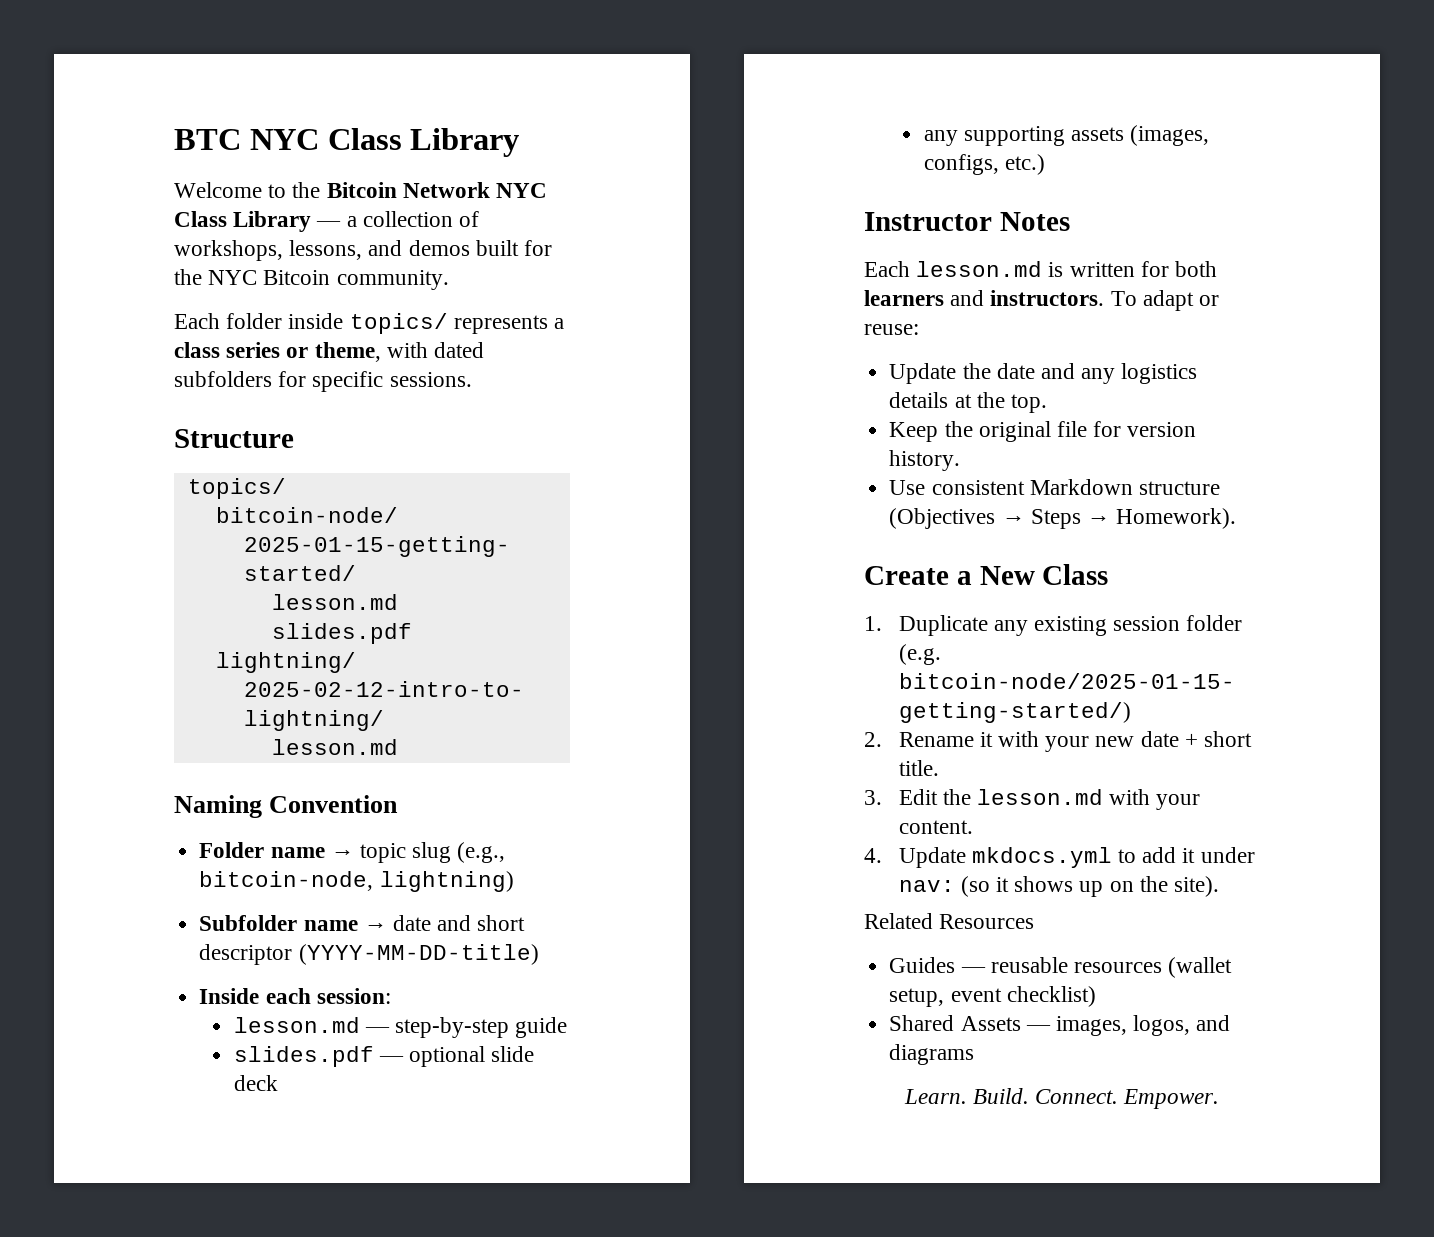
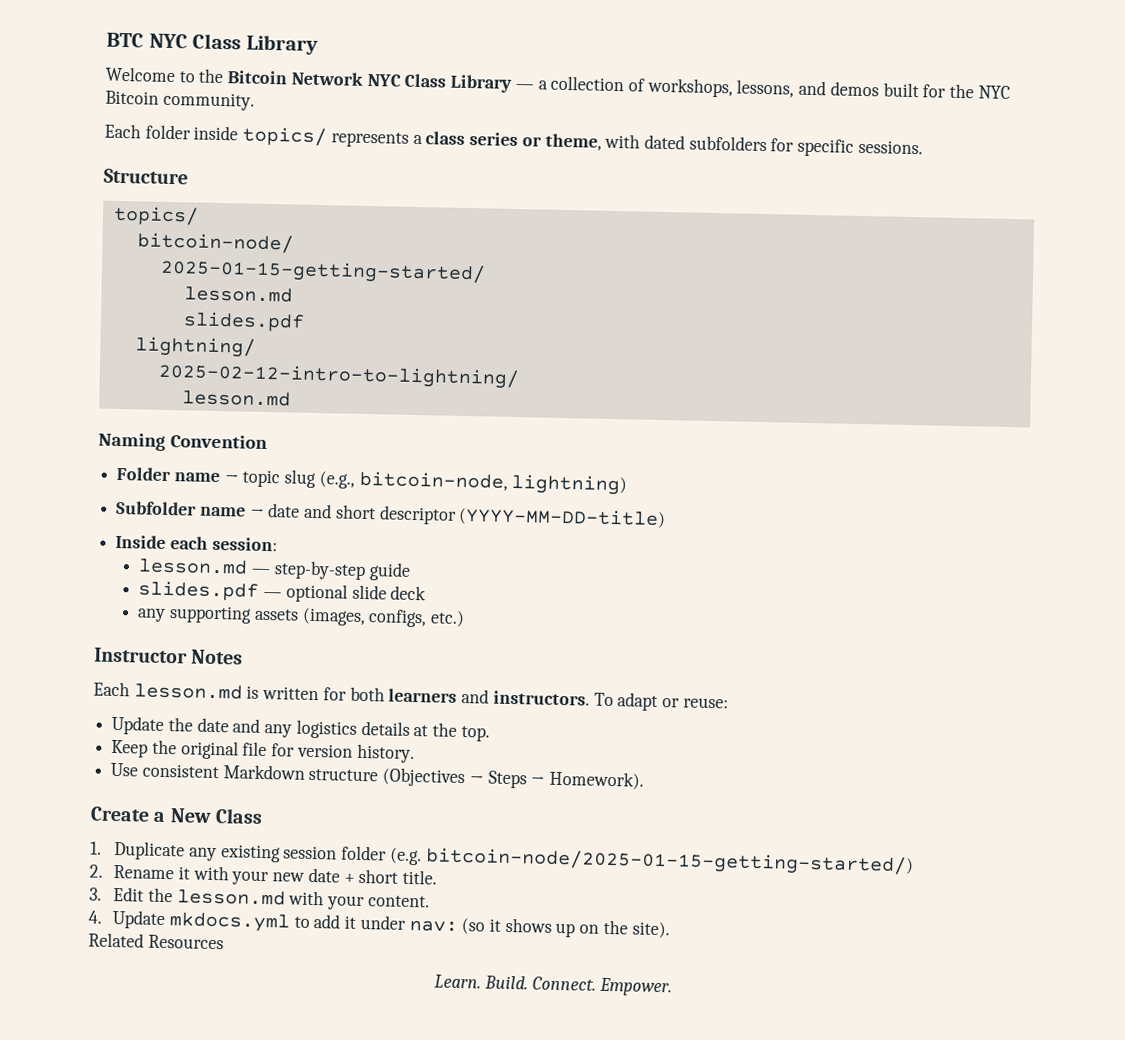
[889,957,1233,978] [889,986,1096,1007] [889,1015,1231,1036] [889,1044,975,1065] // Guides — reusable resources (wallet setup, event checklist) // Shared Assets — images, logos, and diagrams -> (224, 942) none

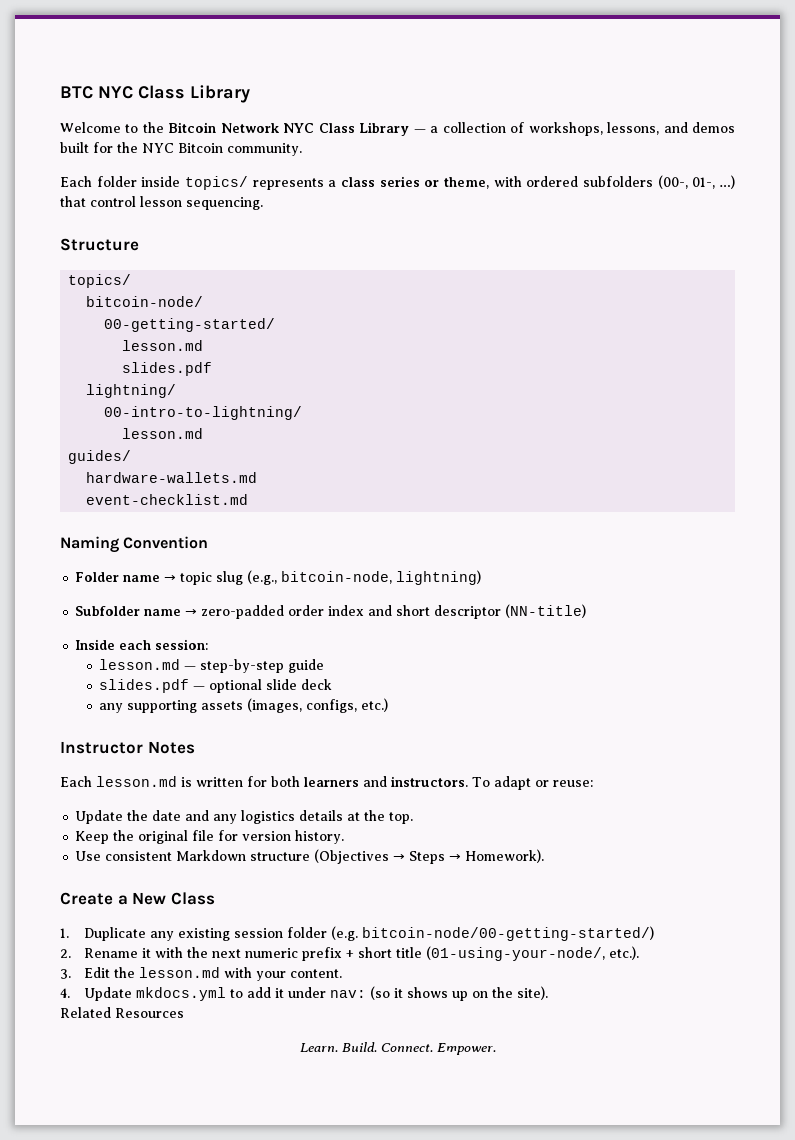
[643,134,923,157] dated subfolders for specific sessions. -> [526,175,735,189] [60,196,263,210] ordered subfolders (00-, 01-, …) that control lesson sequencing.
[159,258,486,285] 2025-01-15-getting-started/ -> [104,318,276,332] 00-getting-started/
[157,362,520,390] [181,390,291,407] 2025-02-12-intro-to-lightning/ // lesson.md -> [104,406,303,420] [122,428,204,439] [68,450,132,464] [86,472,258,483] [86,494,249,505] 00-intro-to-lightning/ // lesson.md // guides/ // hardware-wallets.md // event-checklist.md
[267,503,301,518] date -> [201,605,365,619] zero-padded order index
[458,506,667,529] (YYYY-MM-DD-title) -> [505,604,587,618] (NN-title)
[424,847,914,877] bitcoin-node/2025-01-15-getting-started/) -> [361,926,654,941] bitcoin-node/00-getting-started/)
[231,867,438,886] your new date + short title. -> [186,946,639,961] the next numeric prefix + short title (01-using-your-node/, etc.).

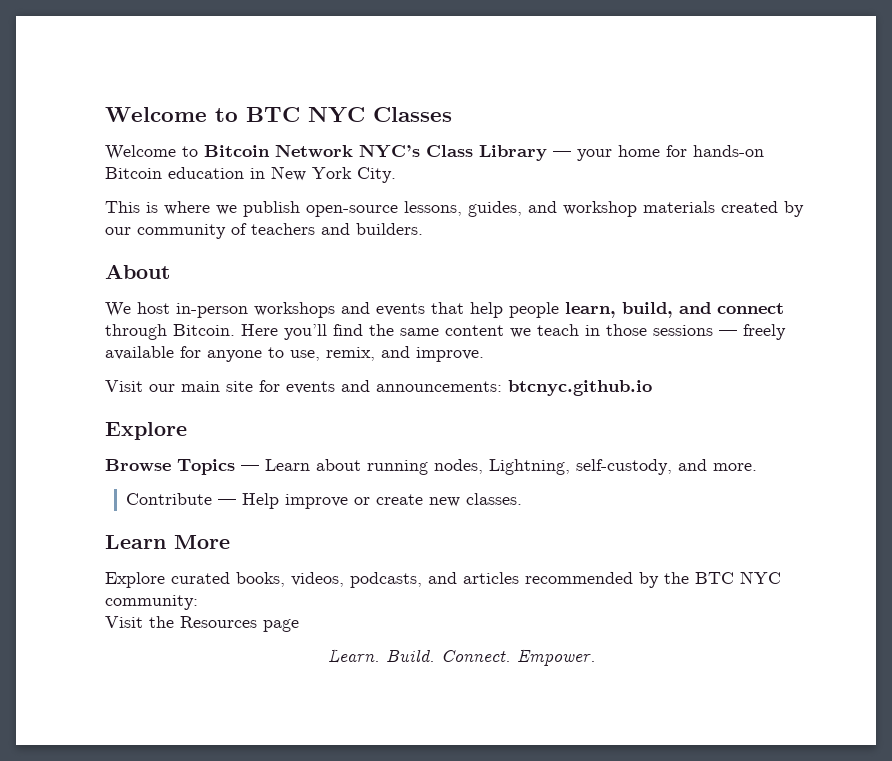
[60,85,250,103] [60,122,164,133] BTC NYC Class Library // Welcome to the -> [105,107,452,123] [105,145,198,160] Welcome to BTC NYC Classes // Welcome to
[283,123,315,133] NYC -> [359,144,420,158] NYC’s
[430,122,735,136] [60,142,302,156] [60,175,735,190] [60,196,263,210] [60,238,139,251] [68,274,132,288] [86,296,204,307] [104,318,276,332] [122,340,204,351] [122,362,213,376] [86,384,177,398] [104,406,303,420] [122,428,204,439] [68,450,132,464] [86,472,258,483] [86,494,249,505] [60,536,209,553] [75,570,482,585] [75,604,587,619] [75,639,209,650] [99,659,325,673] [99,679,333,693] [99,698,389,713] [60,741,195,754] [60,776,593,790] [75,810,414,824] [75,830,345,844] [75,849,545,864] [60,892,215,905] [60,926,654,941] [60,946,639,961] [60,967,342,981] [60,986,548,1001] [60,1007,111,1018] a collection of workshops, lessons, and demos built for the NYC Bitcoin community. // Each folder inside topics/ represents a class series or theme, with ordered subfolders (00-, 01-, …) that control lesson sequencing. // Structure // topics/ // bitcoin-node/ // 00-getting-started/ // lesson.md // slides.pdf // lightning/ // 00-intro-to-lightning/ // lesson.md // guides/ // hardware-wallets.md // event-checklist.md // Naming Convention // Folder name → topic slug (e.g., bitcoin-node, lightning) // Subfolder name → zero-padded order index and short descriptor (NN-title) // Inside each session: // lesson.md — step-by-step guide // slides.pdf — optional slide deck // any supporting assets (images, configs, etc.) // Instructor Notes // Each lesson.md is written for both learners and instructors. To adapt or reuse: // Update the date and any logistics details at the top. // Keep the original file for version history. // Use consistent Markdown structure (Objectives → Steps → Homework). // Create a New Class // 1. Duplicate any existing session folder (e.g. bitcoin-node/00-getting-started/) // 2. Rename it with the next numeric prefix + short title (01-using-your-node/, etc.). // 3. Edit the lesson.md with your content. // 4. Update mkdocs.yml to add it under nav: (so it shows up on the site). // Related -> [577,145,764,161] [105,166,396,183] [105,201,804,217] [105,223,423,239] [105,264,170,279] [105,302,784,318] [105,324,786,340] [105,346,484,362] [105,380,652,396] [105,422,187,440] [105,459,757,475] [126,493,523,509] [105,535,230,549] [105,571,781,588] [105,595,198,610] [105,616,174,628] your home for hands-on Bitcoin education in New York City. // This is where we publish open-source lessons, guides, and workshop materials created by our community of teachers and builders. // About // We host in-person workshops and events that help people learn, build, and connect through Bitcoin. Here you’ll find the same content we teach in those sessions — freely available for anyone to use, remix, and improve. // Visit our main site for events and announcements: btcnyc.github.io // Explore // Browse Topics — Learn about running nodes, Lightning, self-custody, and more. // Contribute — Help improve or create new classes. // Learn More // Explore curated books, videos, podcasts, and articles recommended by the BTC NYC community: // Visit the
(184, 1013) none -> [263,619,299,632] page

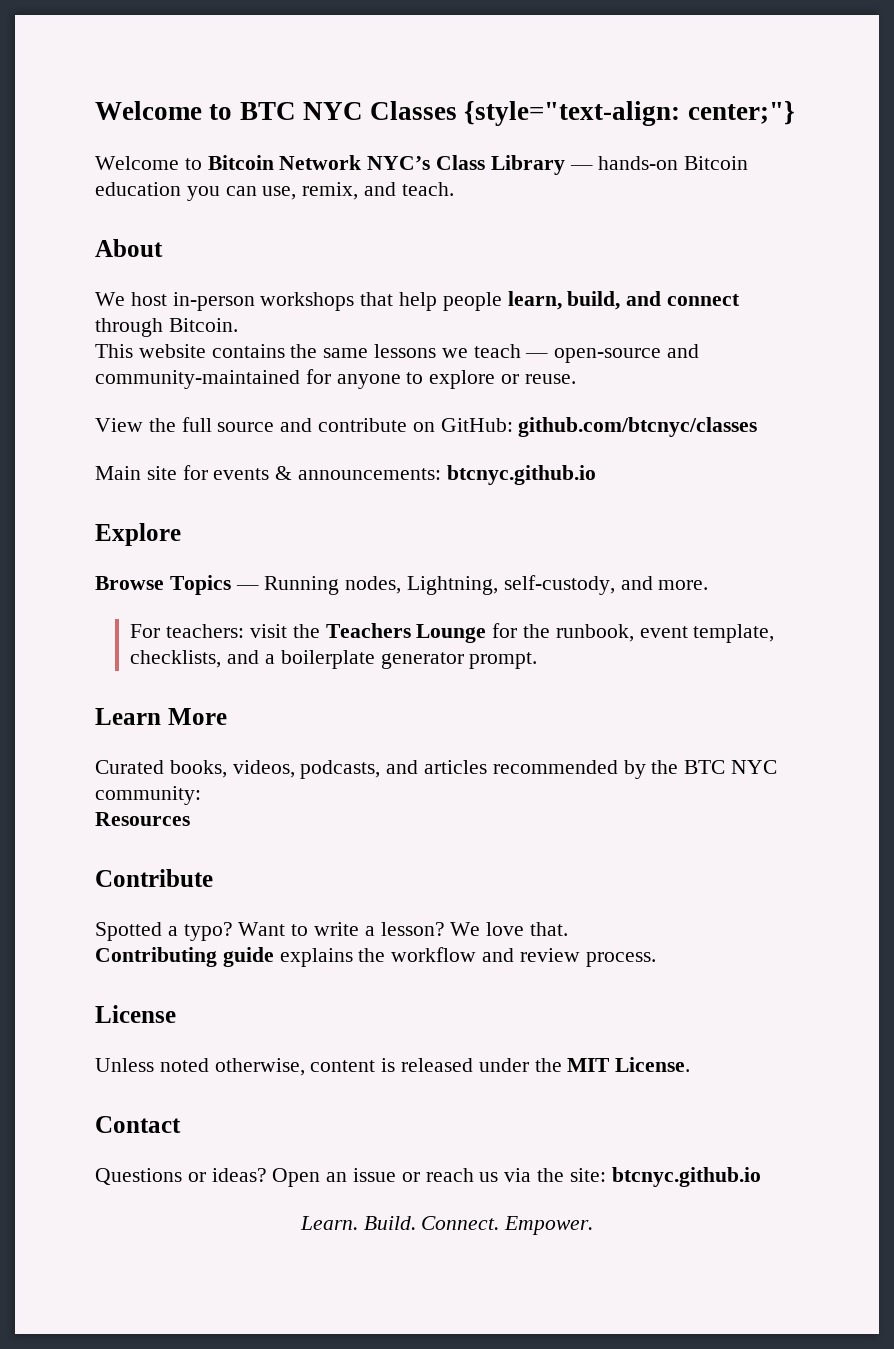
(452, 114) none -> [464,101,795,126] {style="text-align: center;"}
[577,145,764,161] [105,166,396,183] [105,201,804,217] [105,223,423,239] your home for hands-on Bitcoin education in New York City. // This is where we publish open-source lessons, guides, and workshop materials created by our community of teachers and builders. -> [598,156,749,170] [95,182,454,201] hands-on Bitcoin education you can use, remix, and teach.
[341,302,425,316] and events -> (355, 301) none
[241,324,363,340] Here you’ll find -> [95,344,285,358] // This website contains
[445,325,504,336] content -> [374,344,437,358] lessons
[585,324,786,340] [105,346,484,362] [105,380,220,392] in those sessions — freely available for anyone to use, remix, and improve. // Visit our main -> [525,344,700,363] [95,369,576,389] [95,417,758,437] [95,466,141,480] — open-source and community-maintained for anyone to explore or reuse. // View the full source and contribute on GitHub: github.com/btcnyc/classes // Main
[341,380,370,392] and -> [275,466,293,480] &
[265,459,428,475] Learn about running -> [264,576,340,595] Running
[126,493,523,509] Contribute — Help improve or create new classes. -> [130,623,775,643] [130,650,538,669] For teachers: visit the Teachers Lounge for the runbook, event template, checklists, and a boilerplate generator prompt.
[105,572,230,588] Explore curated -> [95,760,164,774] Curated
[105,616,299,632] Visit the Resources page -> [95,812,190,826] [95,869,213,887] [95,922,569,941] [95,947,656,967] [95,1005,176,1023] [95,1057,691,1076] [95,1116,181,1133] [95,1167,761,1187] Resources // Contribute // Spotted a typo? Want to write a lesson? We love that. // Contributing guide explains the workflow and review process. // License // Unless noted otherwise, content is released under the MIT License. // Contact // Questions or ideas? Open an issue or reach us via the site: btcnyc.github.io

